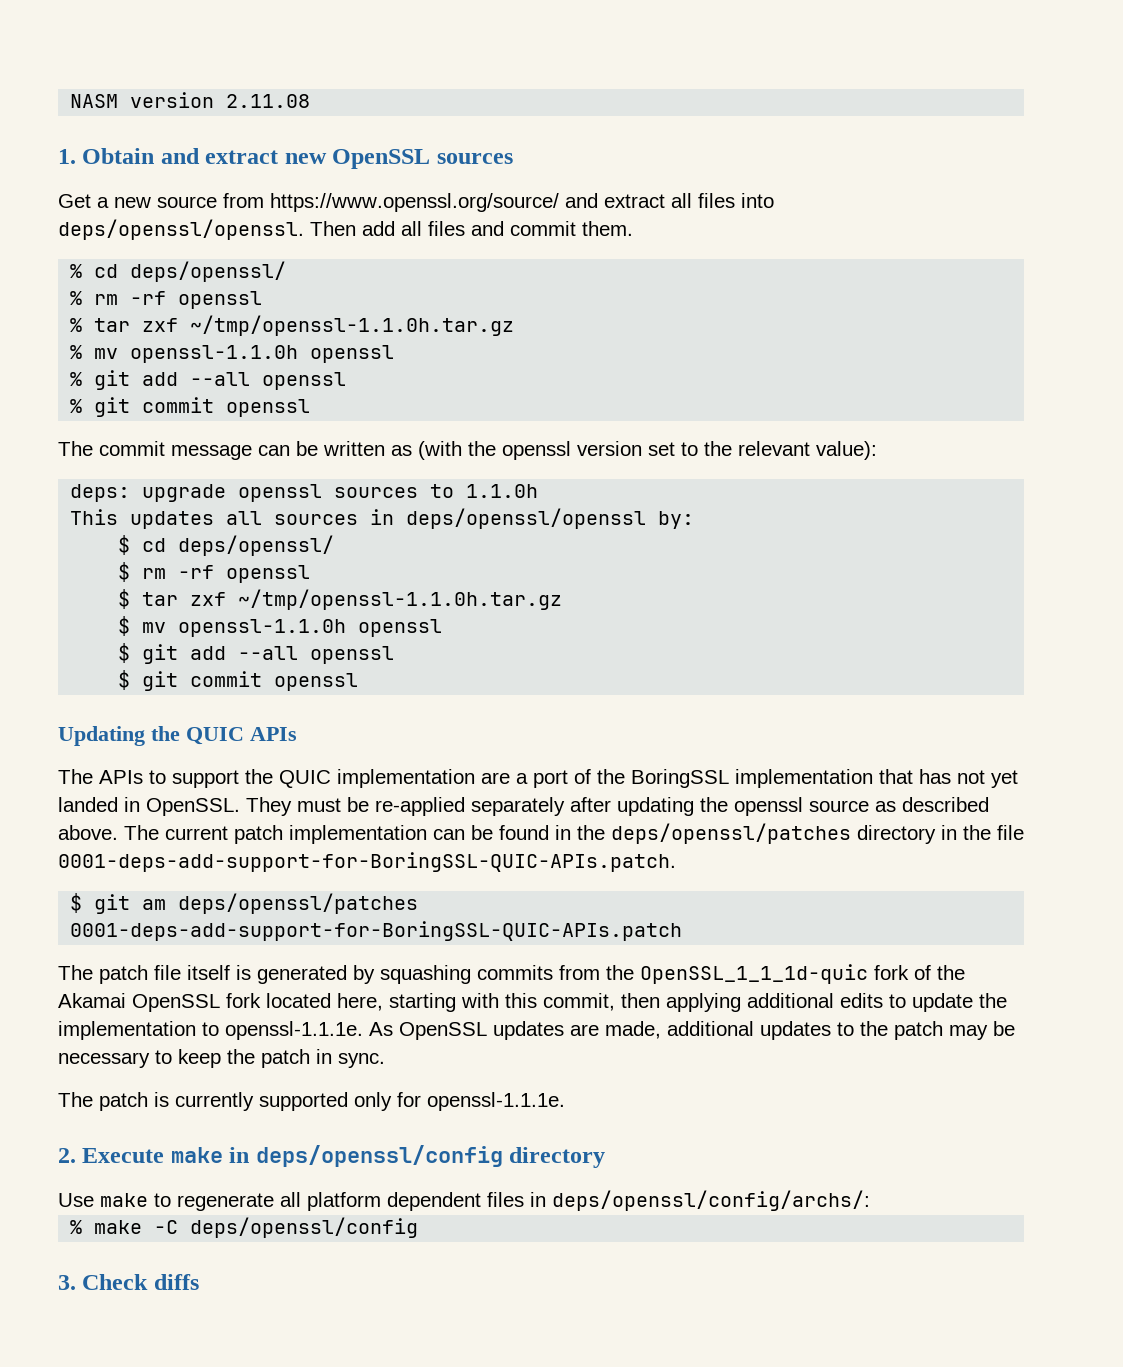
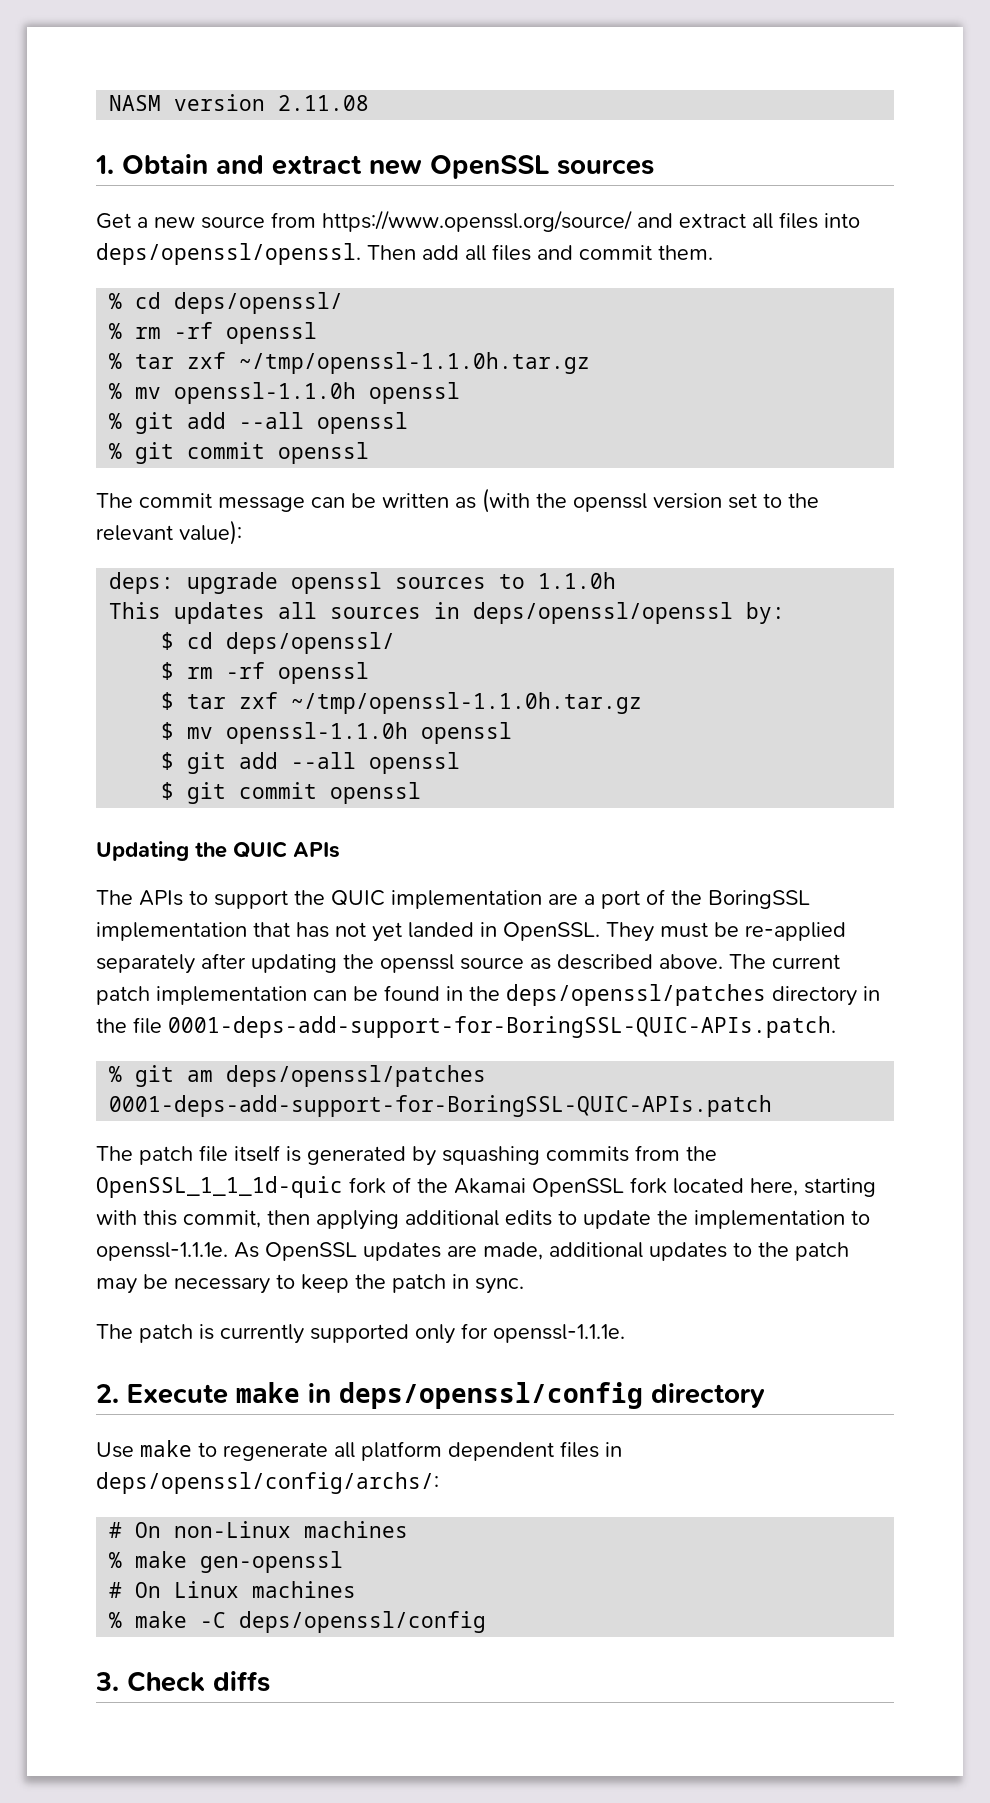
[70,893,83,913] $ -> [109,1066,123,1082] %
(870, 1200) none -> [109,1521,409,1538] [109,1551,344,1573] [109,1581,357,1598] // # On non-Linux machines // % make gen-openssl // # On Linux machines

